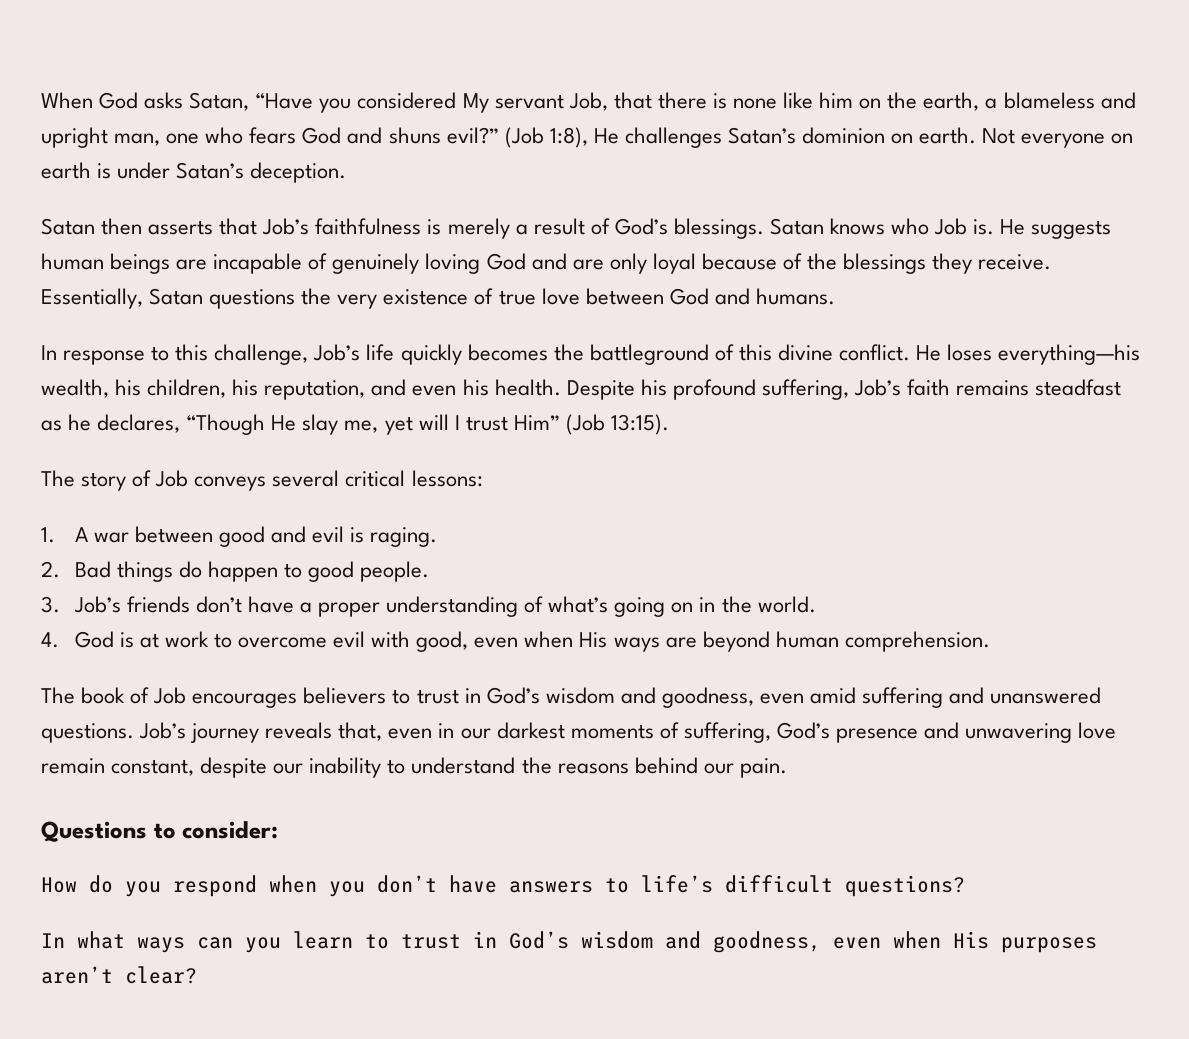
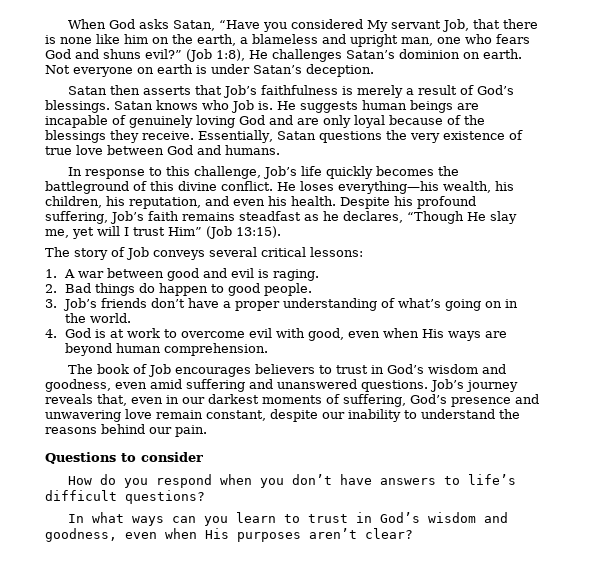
[182,821,279,839] consider: -> [141,452,203,462] consider

